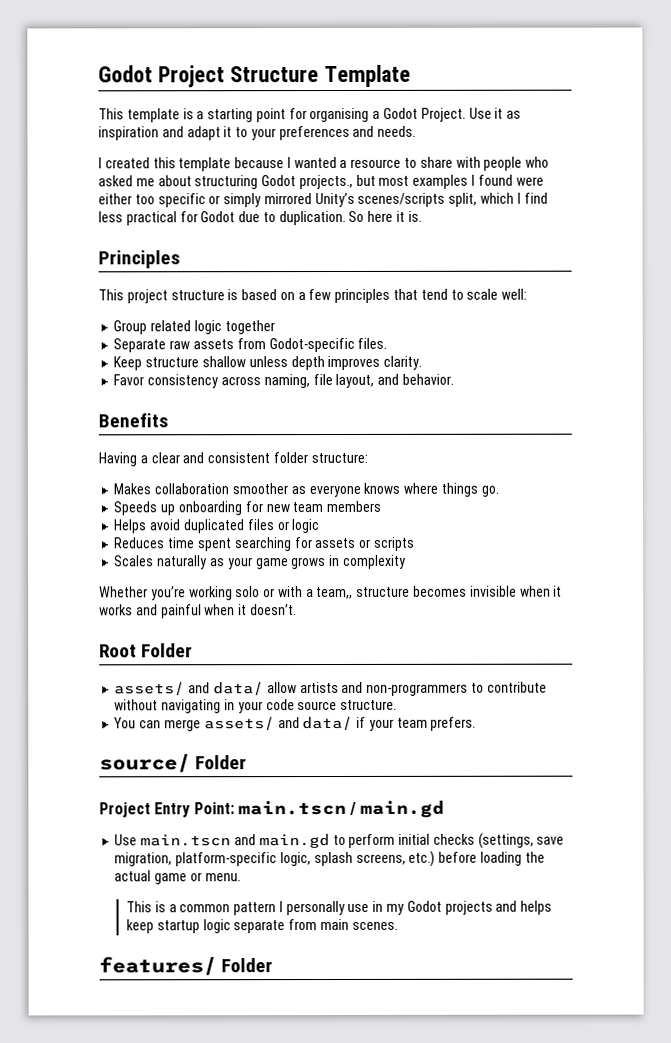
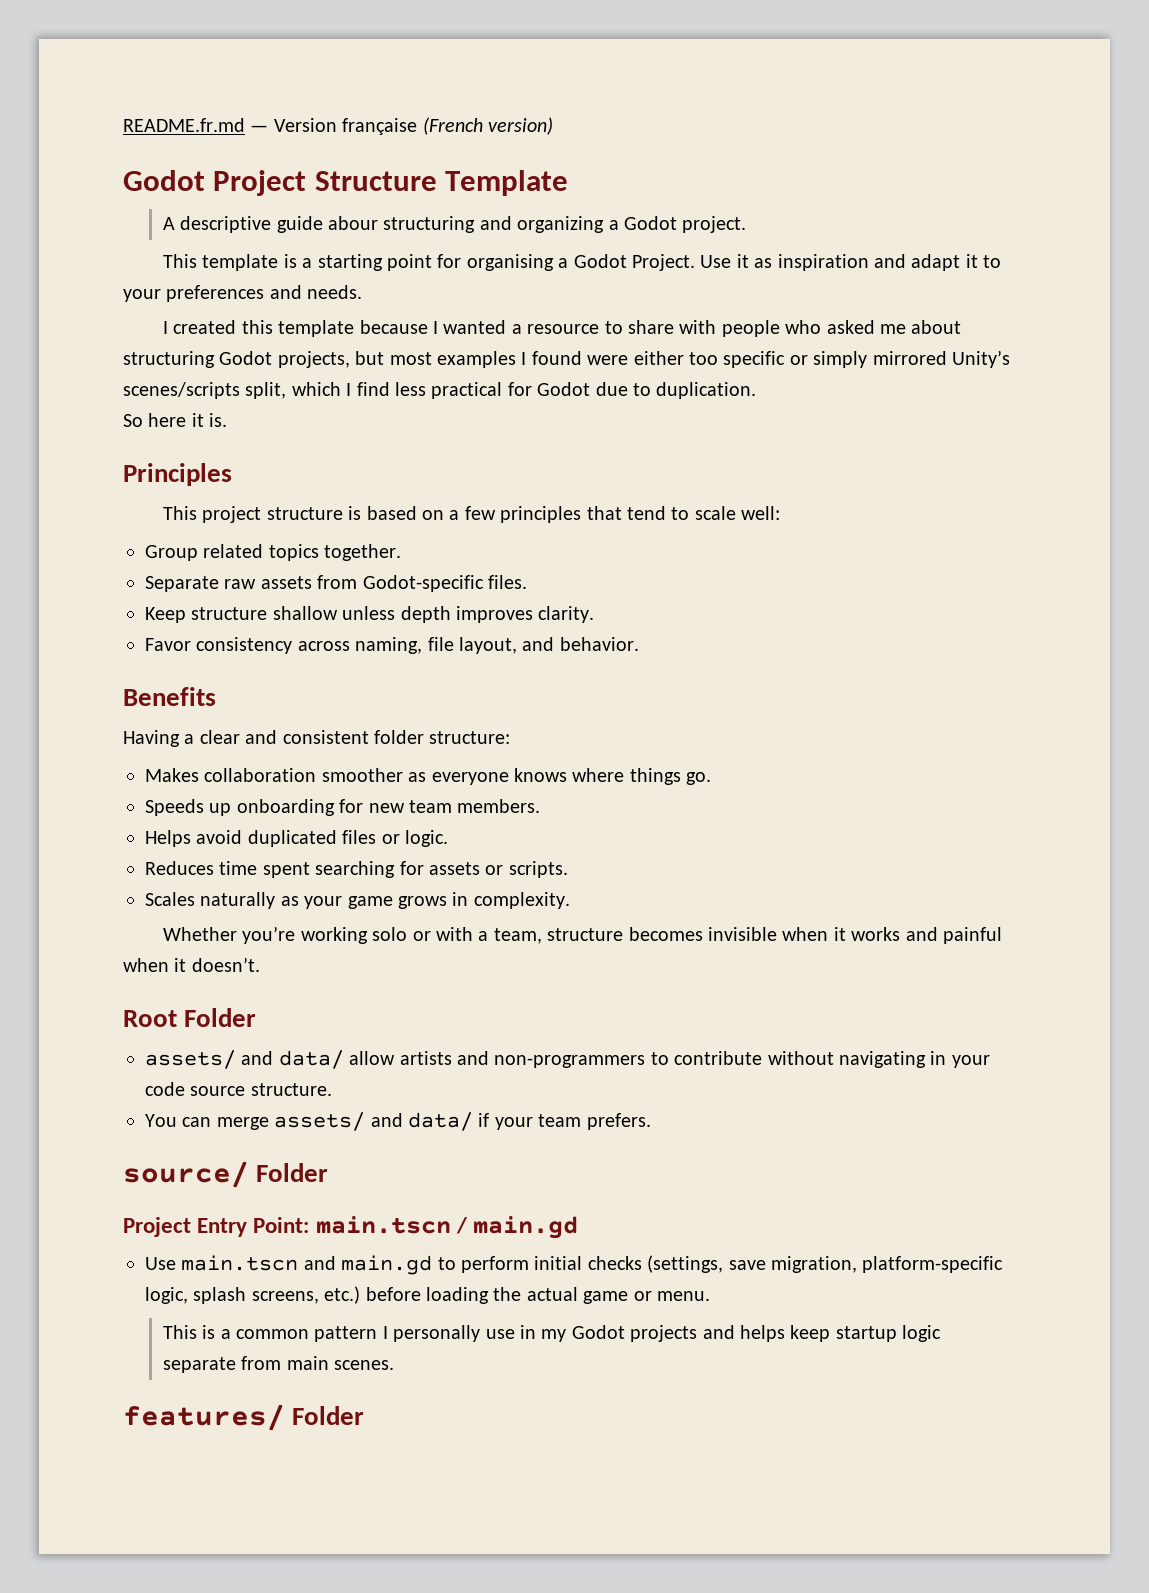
[98,64,411,88] Godot Project Structure Template -> [123,117,553,135] [123,170,569,196] [162,216,747,233] README.fr.md — Version française (French version) // Godot Project Structure Template // A descriptive guide abour structuring and organizing a Godot project.
[298,174,353,190] projects., -> [277,351,350,368] projects,
(346, 218) none -> (757, 390) //
[193,320,275,335] logic together -> [268,544,402,561] topics together.
[326,500,382,513] members -> [457,799,541,813] members.
[291,519,321,534] logic -> [405,830,448,847] logic.
[373,536,415,551] scripts -> [508,861,568,878] scripts.
[342,554,406,569] complexity -> [473,892,570,909] complexity.
[316,586,354,600] team,, -> [493,928,542,944] team,

